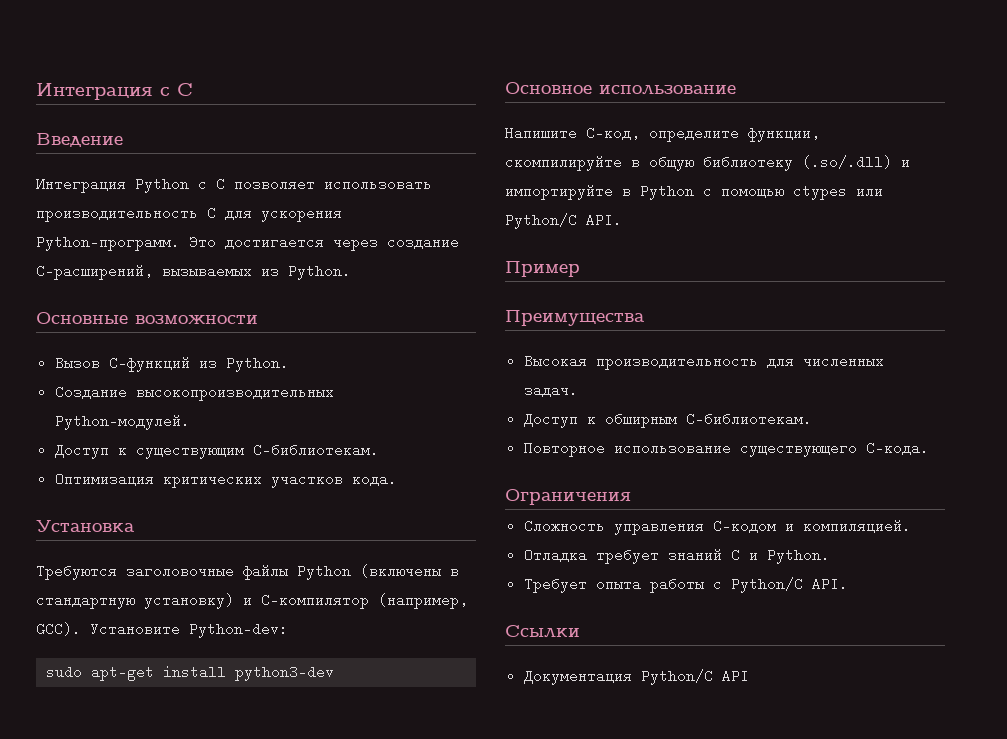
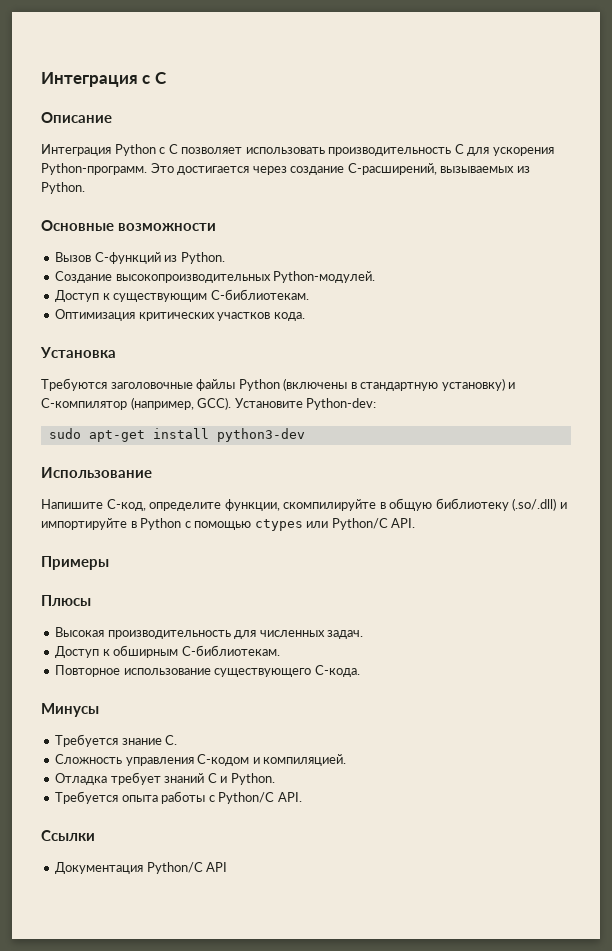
[36,133,123,147] Введение -> [41,112,112,123] Описание
[505,82,736,95] Основное использование -> [41,467,152,478] Использование
[505,261,580,277] [505,310,645,326] Пример // Преимущества -> [41,556,109,570] [41,595,91,606] Примеры // Плюсы
[505,489,631,505] Ограничения -> [41,703,99,717] [55,734,178,747] Минусы // Требуется знание C.
[523,575,587,593] Требует -> [55,791,119,804] Требуется

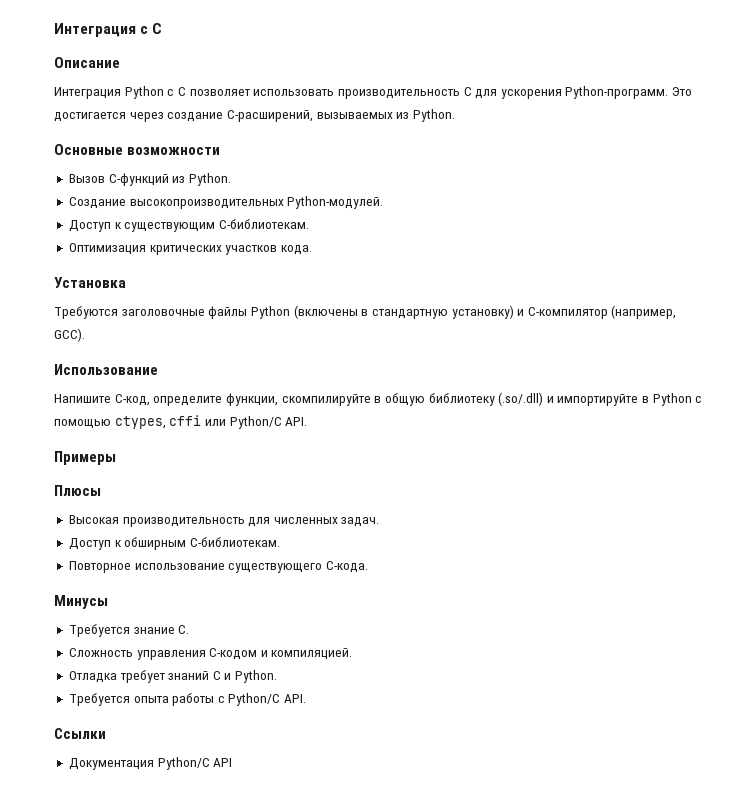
[234,398,377,410] [48,428,305,442] Установите Python-dev: // sudo apt-get install python3-dev -> (85, 335) none
[254,519,303,531] ctypes -> [114,415,202,429] ctypes, cffi

